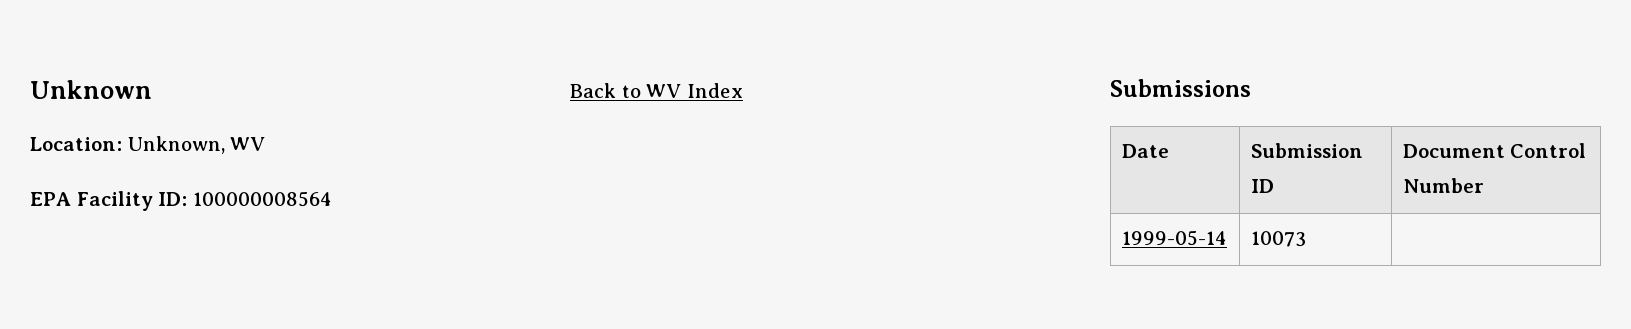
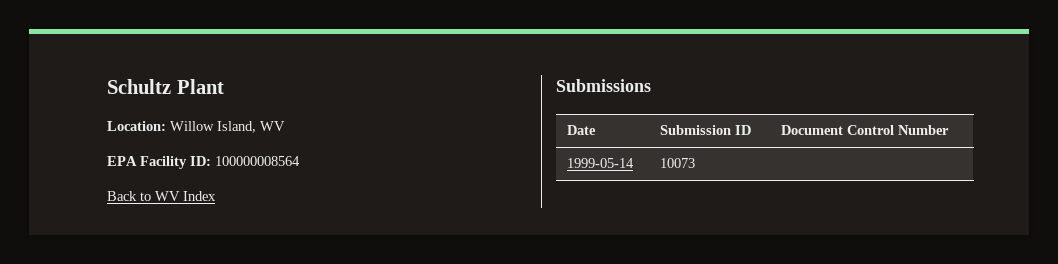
[30,80,152,99] Unknown -> [107,79,224,94] Schultz Plant
[127,136,225,154] Unknown, -> [170,121,256,133] Willow Island,

